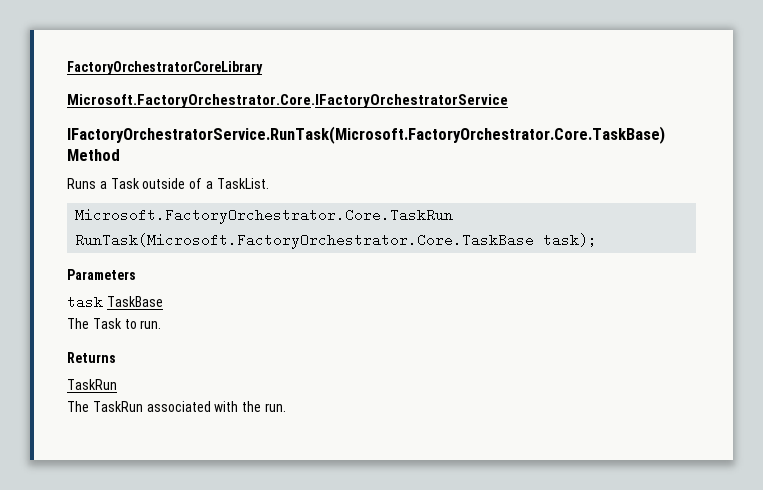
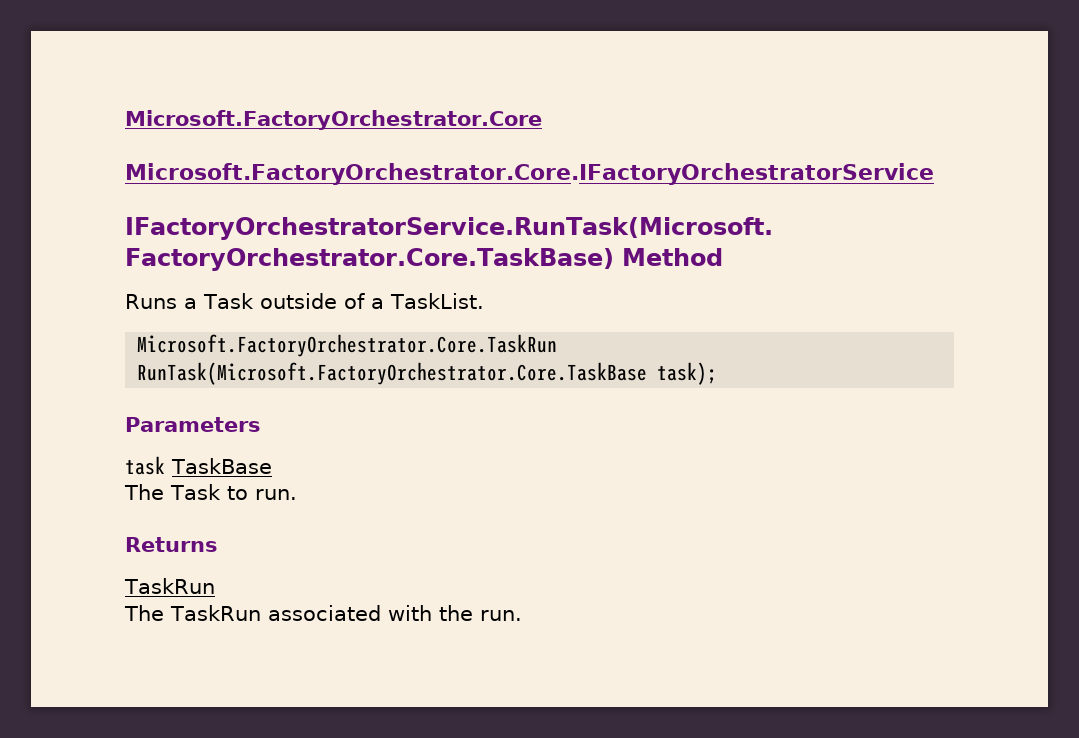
[67,61,263,75] FactoryOrchestratorCoreLibrary -> [125,110,542,130] Microsoft.FactoryOrchestrator.Core

